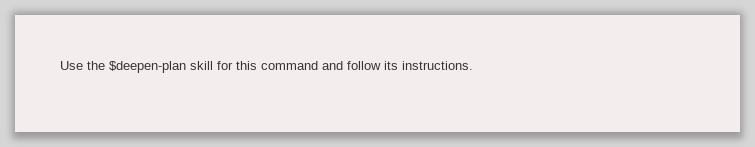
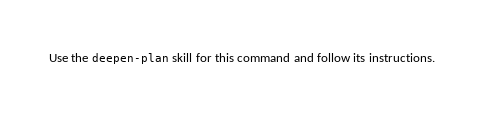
[109,61,186,73] $deepen-plan -> [91,53,169,64] deepen-plan

